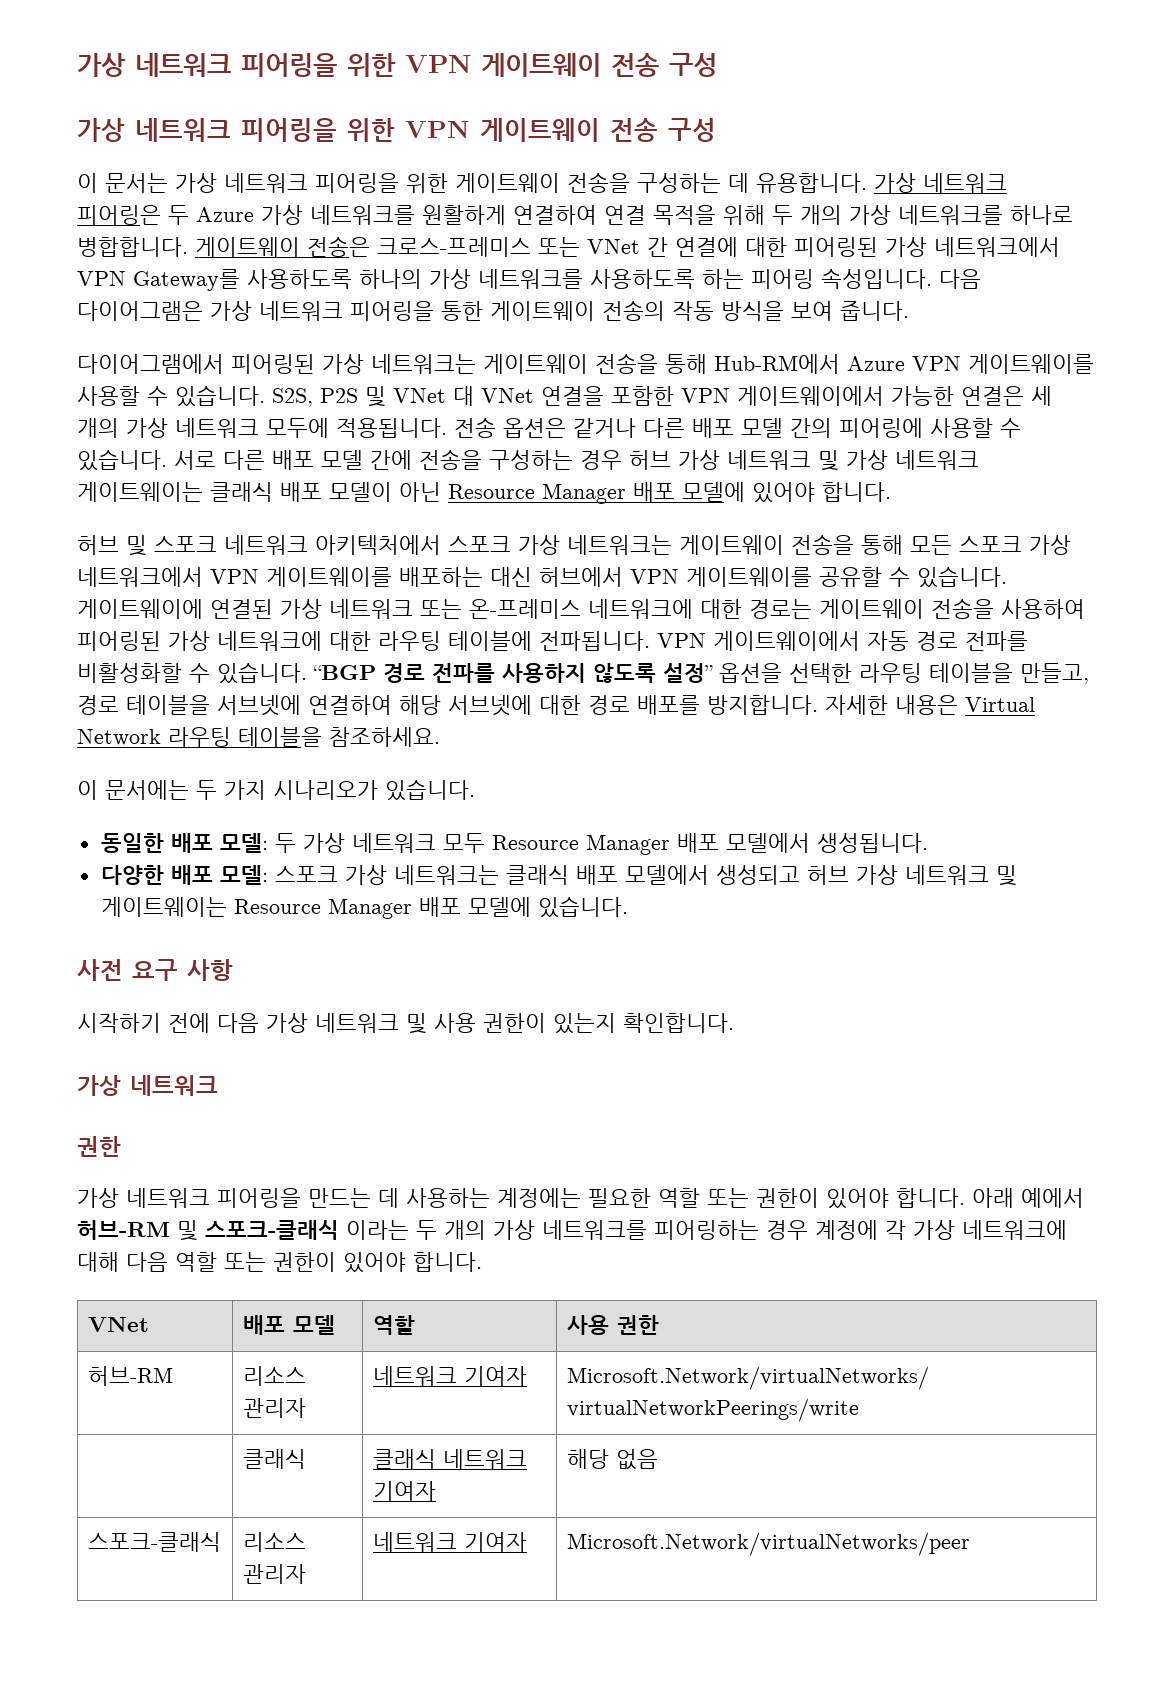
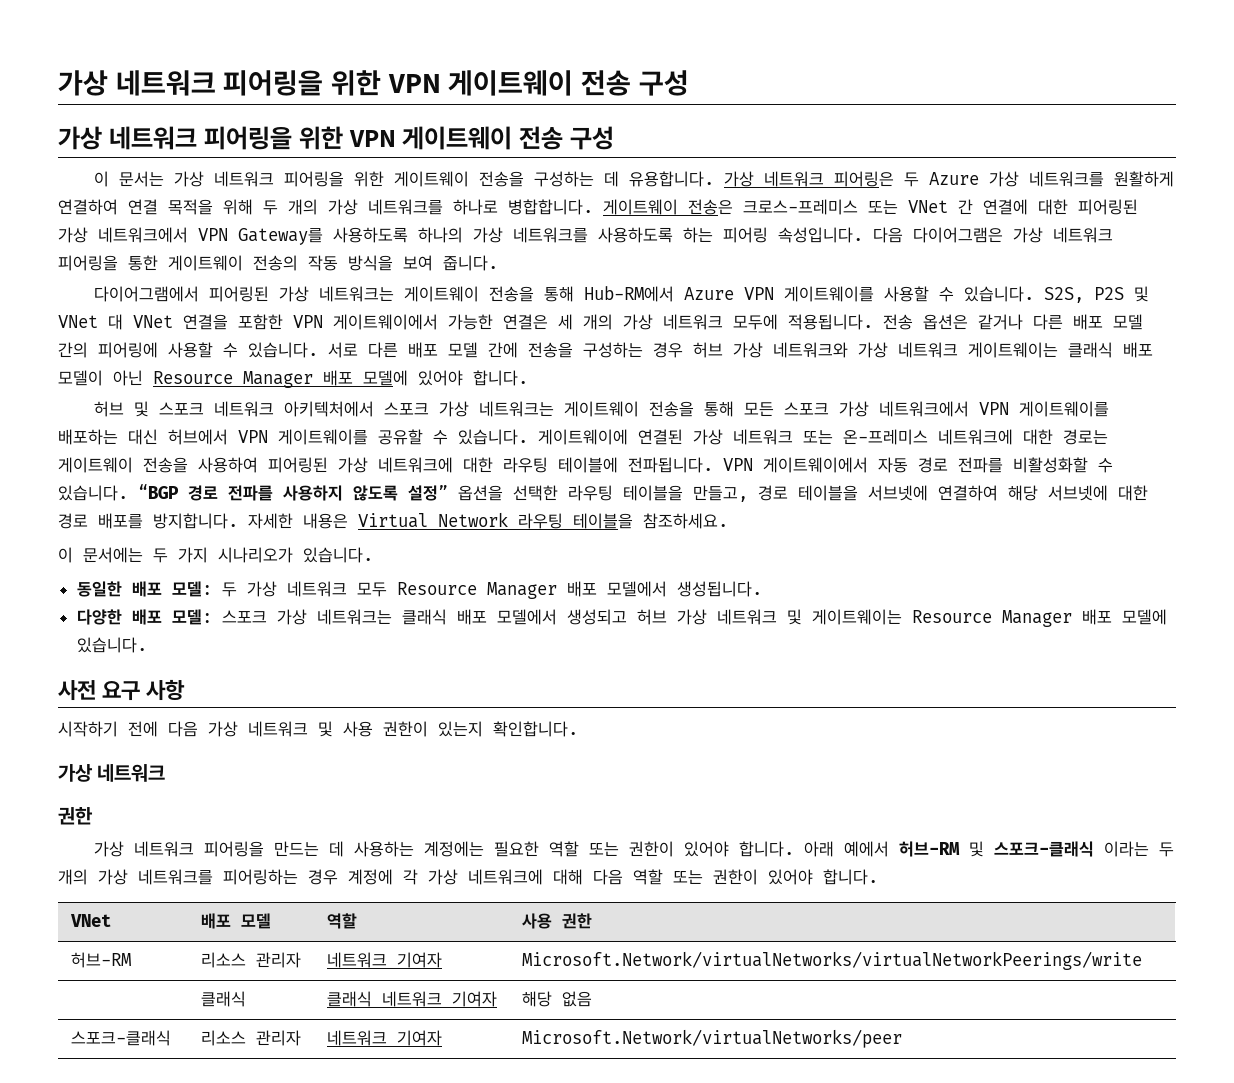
[727,450,839,471] 네트워크 및 -> [773,342,848,358] 네트워크와

